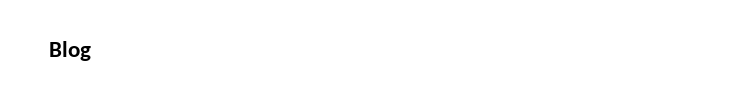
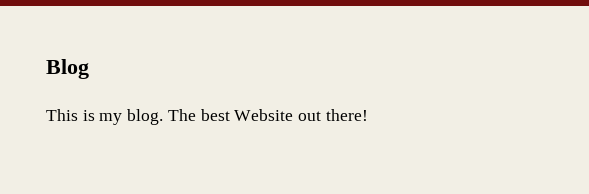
(91, 51) none -> [46,109,368,125] // This is my blog. The best Website out there!

